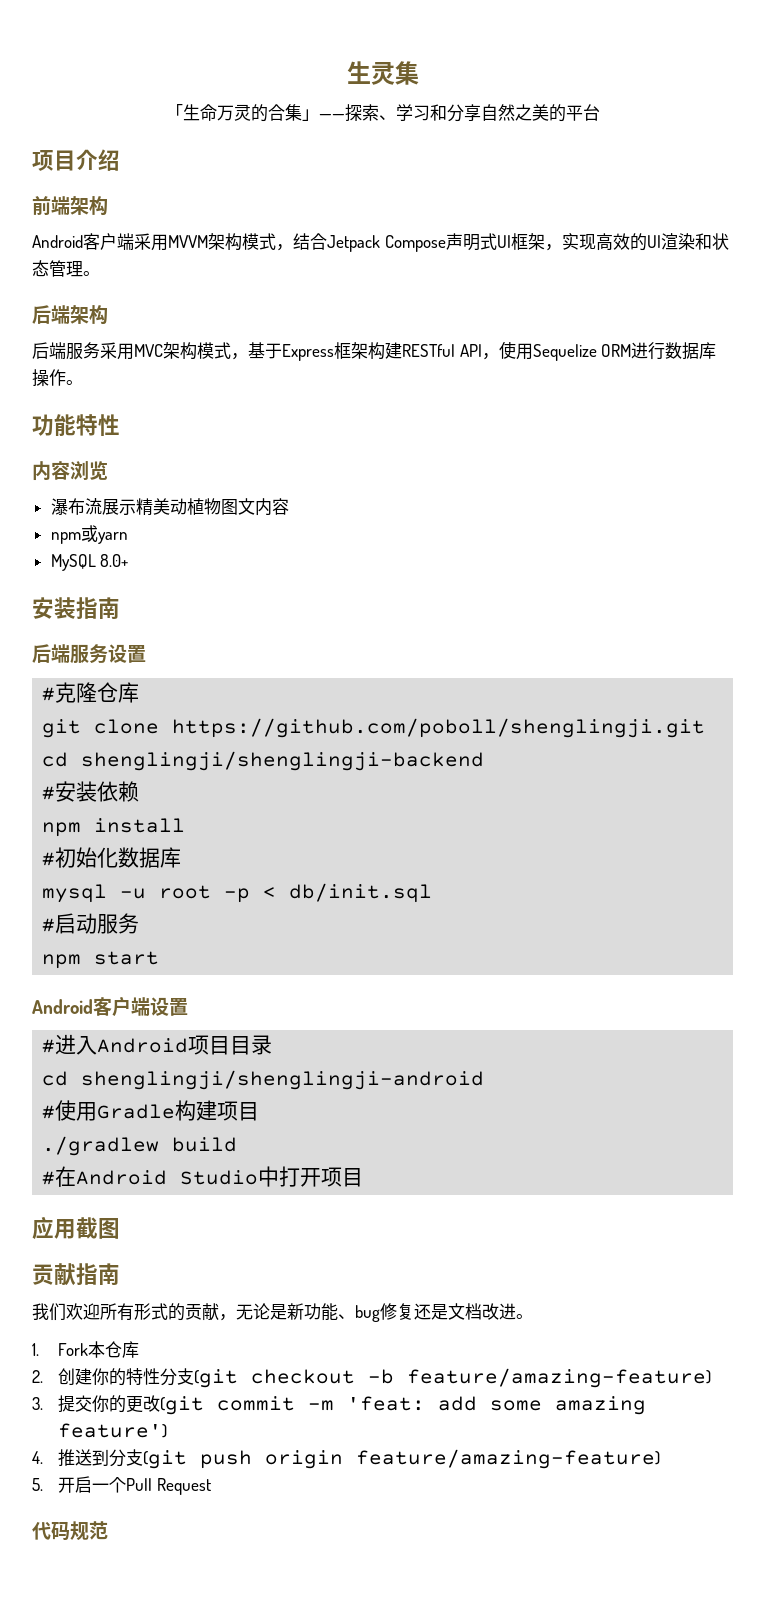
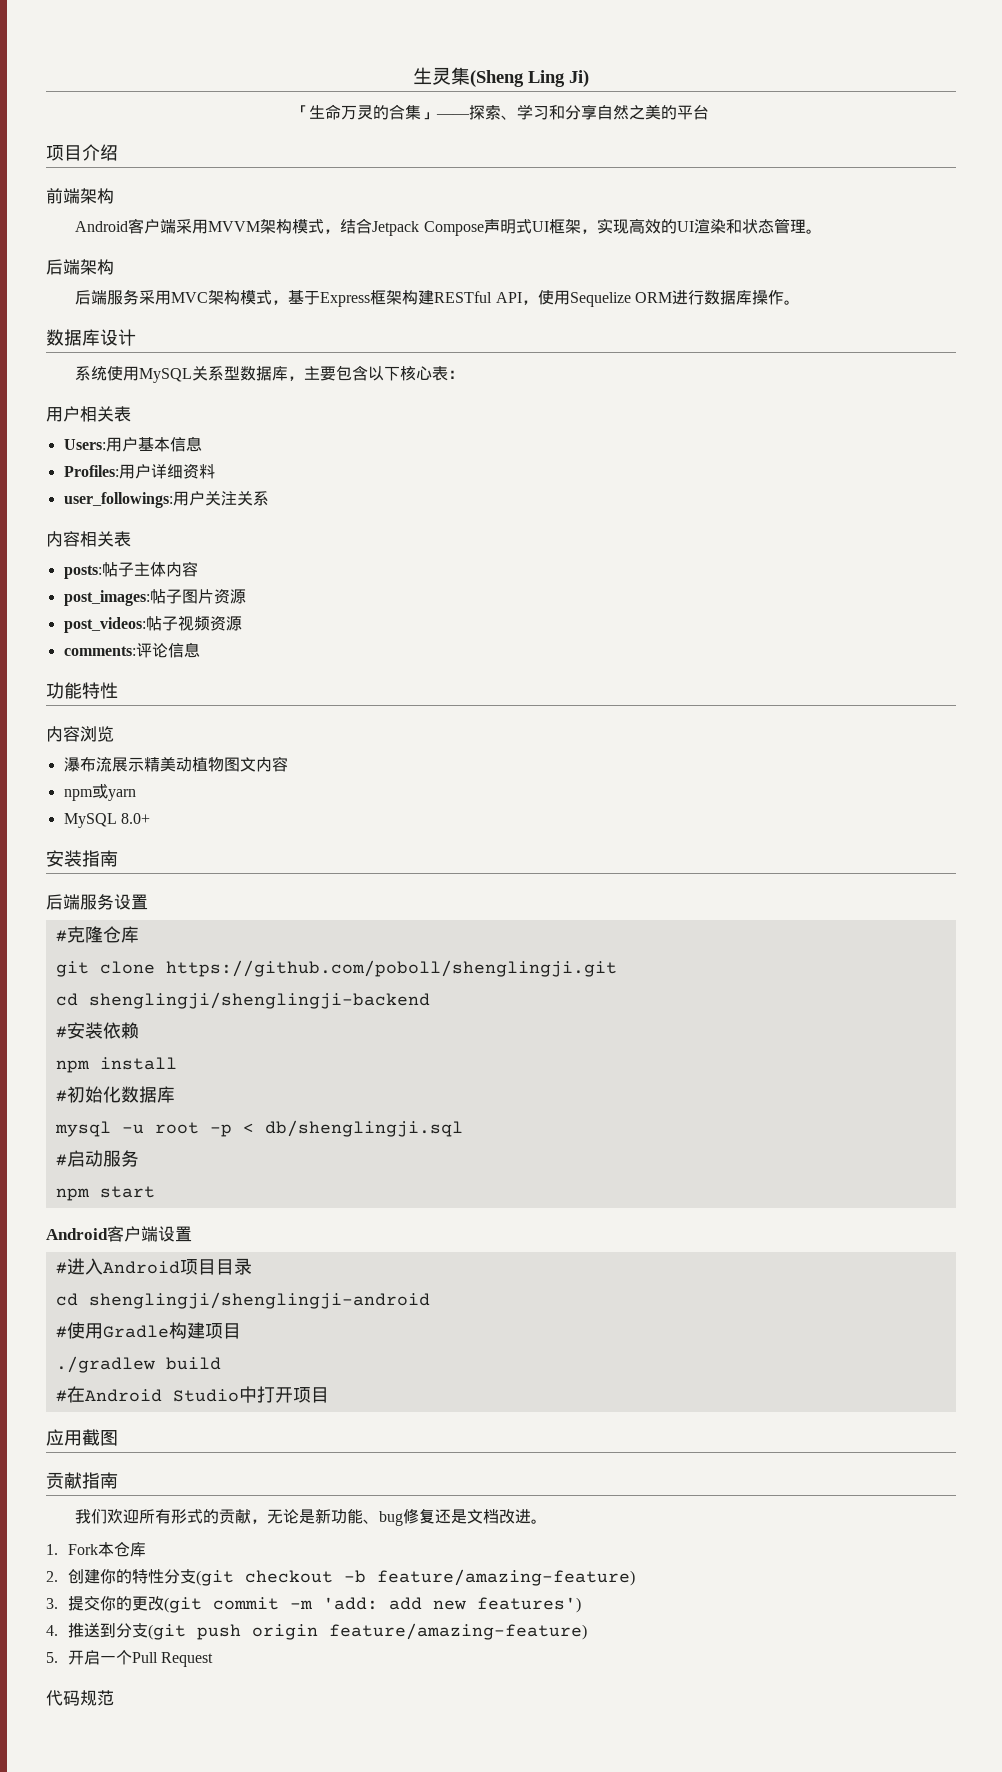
(419, 73) none -> [470,70,589,87] (Sheng Ling Ji)
(83, 382) none -> [46,329,136,346] [75,365,465,383] [46,406,131,422] [63,436,202,452] [63,464,215,479] [63,491,269,508] [46,531,131,547] [63,561,198,579] [63,589,246,606] [63,615,242,633] [63,642,200,658] // 数据库设计 // 系统使用MySQL关系型数据库，主要包含以下核心表： // 用户相关表 // Users:用户基本信息 // Profiles:用户详细资料 // user_followings:用户关注关系 // 内容相关表 // posts:帖子主体内容 // post_images:帖子图片资源 // post_videos:帖子视频资源 // comments:评论信息
[289,883,433,903] db/init.sql -> [264,1120,463,1137] db/shenglingji.sql
[347,1396,647,1415] [58,1423,168,1438] 'feat: add some amazing feature') -> [322,1597,581,1613] 'add: add new features')

